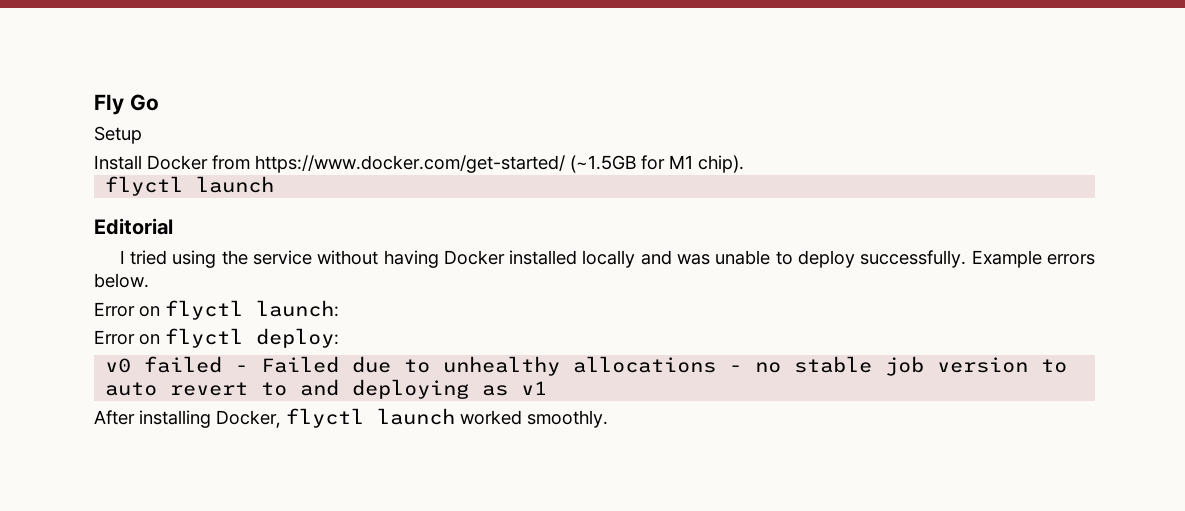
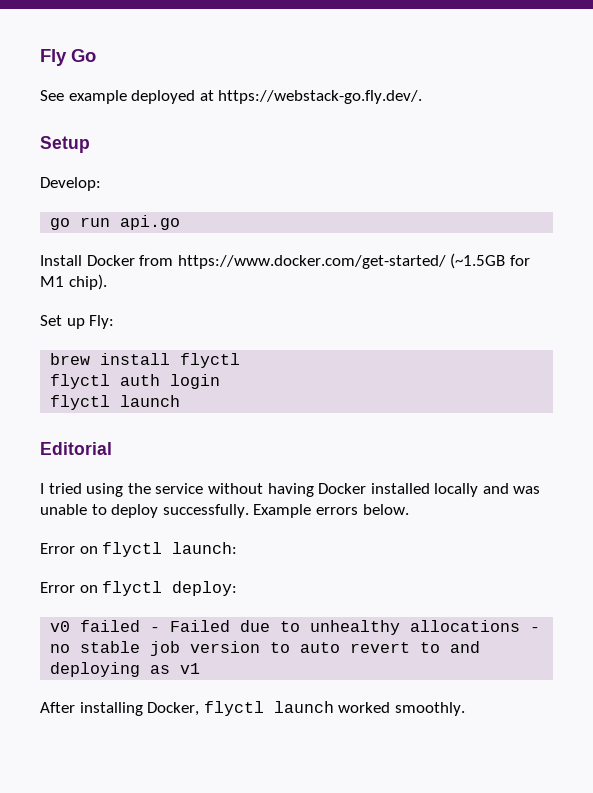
[94,126,142,144] Setup -> [40,90,423,104] [40,136,90,153] [40,177,101,191] [50,215,181,230] See example deployed at https://webstack-go.fly.dev/. // Setup // Develop: // go run api.go
(744, 164) none -> [40,315,115,329] [50,353,241,368] [50,374,221,389] // Set up Fly: // brew install flyctl // flyctl auth login

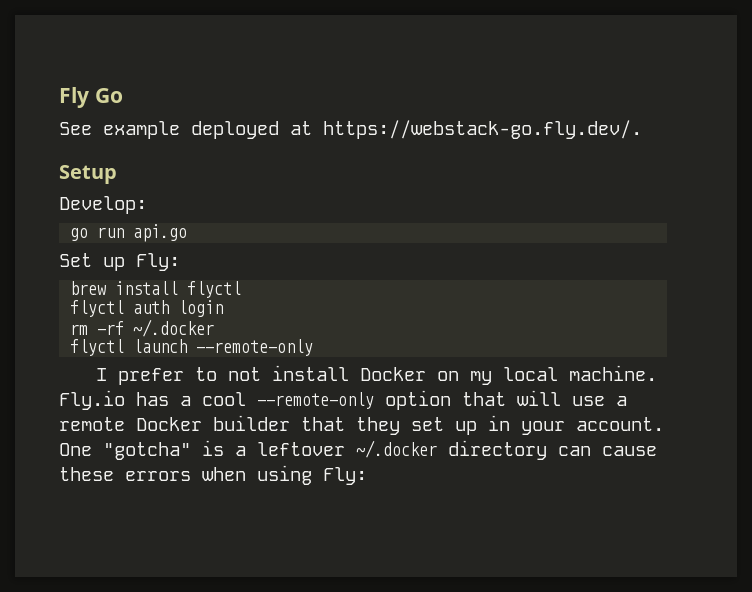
[40,253,530,269] [40,274,107,290] // Install Docker from https://www.docker.com/get-started/ (~1.5GB for M1 chip). -> (188, 233) none
[50,395,181,410] [40,442,112,455] // flyctl launch // Editorial -> [70,319,215,337] [70,339,314,356] // rm -rf ~/.docker // flyctl launch --remote-only
[48,483,541,497] [40,504,409,518] [40,542,238,557] [40,581,238,596] [50,620,541,635] [50,641,481,656] [50,662,201,677] [40,701,465,716] tried using the service without having Docker installed locally and was unable to deploy successfully. Example errors below. // Error on flyctl launch: // Error on flyctl deploy: // v0 failed - Failed due to unhealthy allocations - no stable job version to auto revert to and deploying as v1 // After installing Docker, flyctl launch worked smoothly. -> [117,365,657,385] [59,390,627,410] [59,415,664,435] [59,440,657,460] [59,465,367,485] prefer to not install Docker on my local machine. Fly.io has a cool --remote-only option that will use a remote Docker builder that they set up in your account. One "gotcha" is a leftover ~/.docker directory can cause these errors when using Fly:

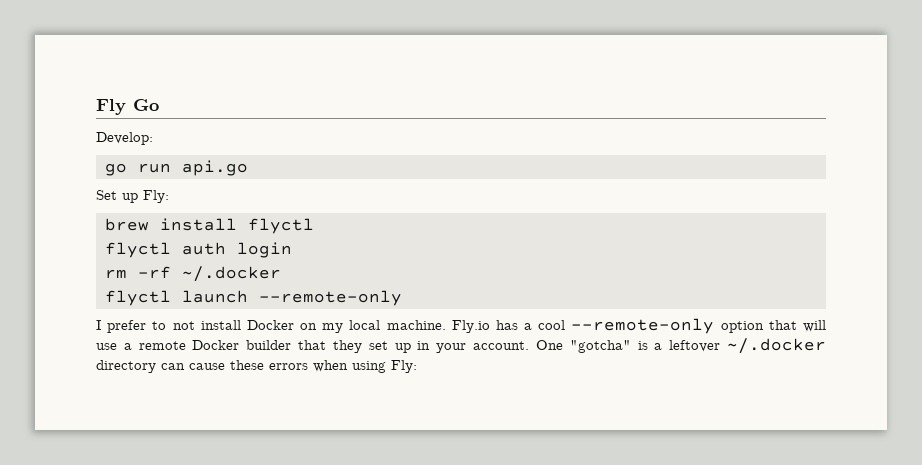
[59,120,642,139] [59,165,117,184] // See example deployed at https://webstack-go.fly.dev/. // Setup -> (159, 105) none

